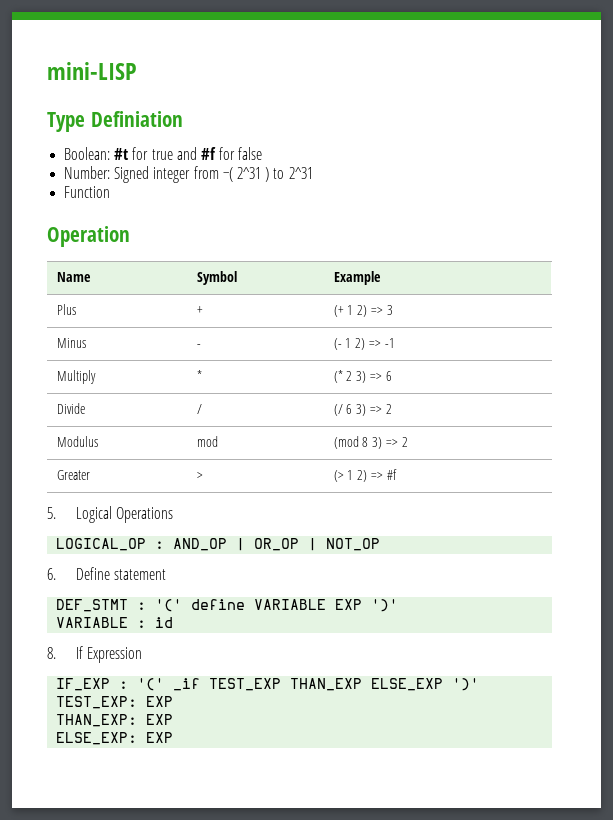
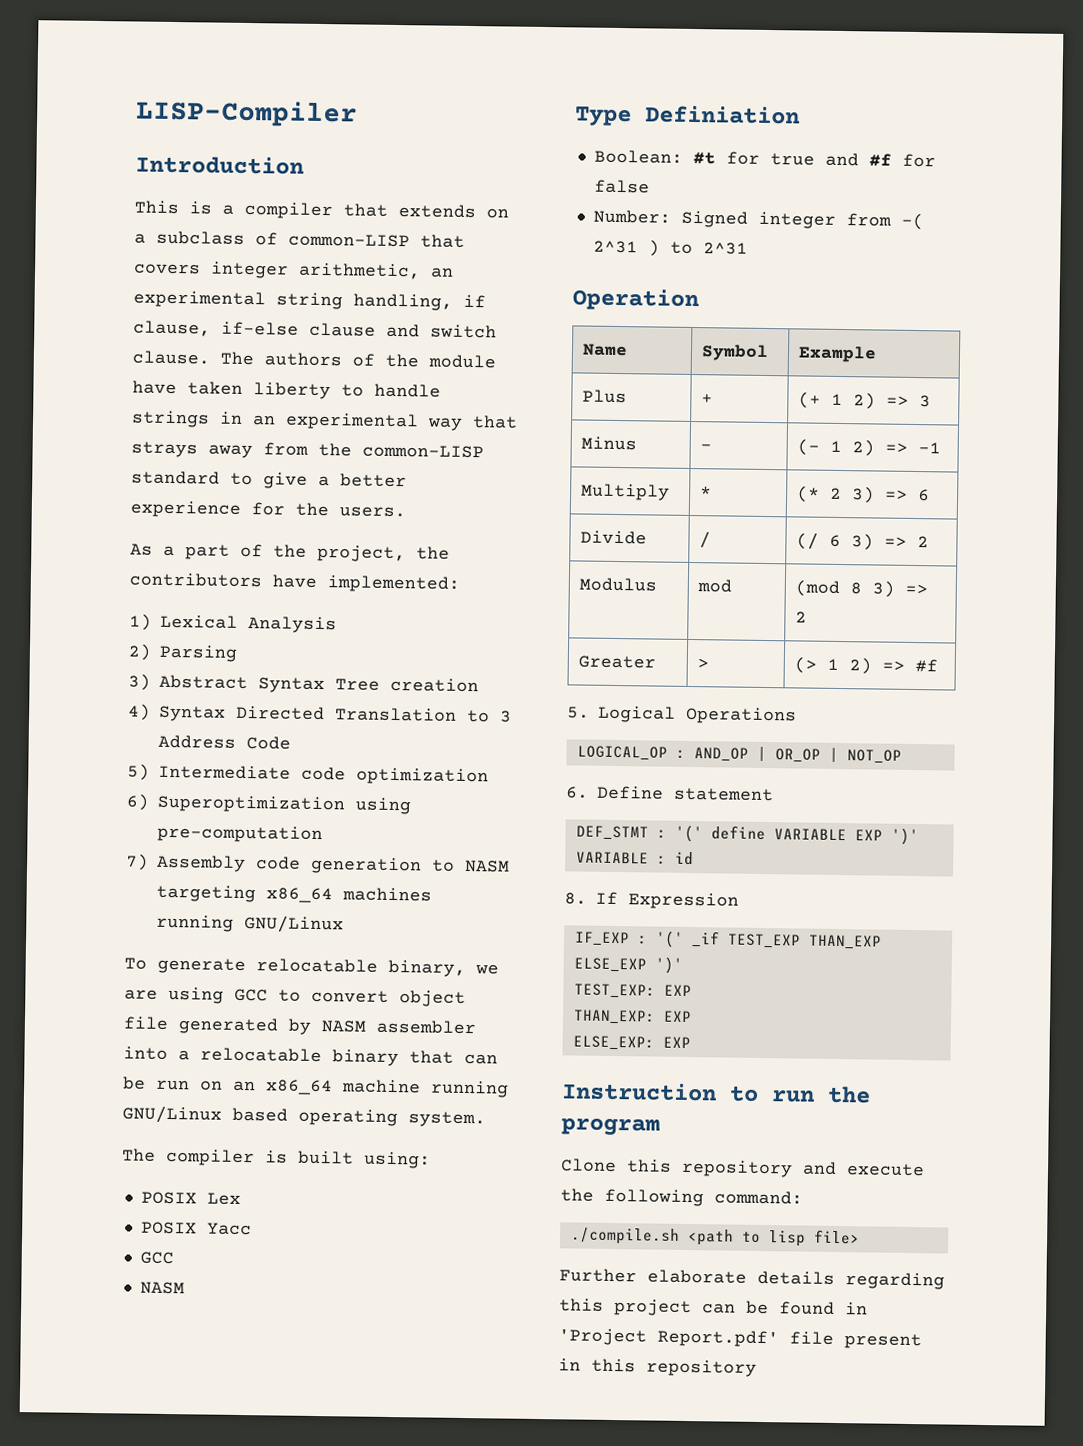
[47,62,137,80] mini-LISP -> [136,99,358,128] [135,155,305,175] [134,200,509,220] [134,230,465,248] [134,261,454,280] [133,290,486,311] [133,320,497,339] [132,350,496,369] [132,380,441,400] [131,410,518,431] [131,441,484,459] [131,470,407,489] [130,500,406,518] [130,543,450,563] [129,572,460,593] [129,613,337,634] [128,643,238,662] [128,673,479,694] [127,703,512,723] [158,734,291,750] [127,763,489,786] [126,793,411,815] [157,824,323,844] [125,853,510,875] [156,884,432,904] [156,914,344,934] [124,957,499,978] [124,987,466,1007] [123,1016,476,1035] [123,1046,498,1067] [123,1076,509,1098] [122,1105,486,1128] [122,1148,431,1169] [140,1191,241,1205] [140,1221,252,1236] [139,1251,174,1265] [139,1281,185,1295] LISP-Compiler // Introduction // This is a compiler that extends on a subclass of common-LISP that covers integer arithmetic, an experimental string handling, if clause, if-else clause and switch clause. The authors of the module have taken liberty to handle strings in an experimental way that strays away from the common-LISP standard to give a better experience for the users. // As a part of the project, the contributors have implemented: // 1) Lexical Analysis // 2) Parsing // 3) Abstract Syntax Tree creation // 4) Syntax Directed Translation to 3 Address Code // 5) Intermediate code optimization // 6) Superoptimization using pre-computation // 7) Assembly code generation to NASM targeting x86_64 machines running GNU/Linux // To generate relocatable binary, we are using GCC to convert object file generated by NASM assembler into a relocatable binary that can be run on an x86_64 machine running GNU/Linux based operating system. // The compiler is built using: // POSIX Lex // POSIX Yacc // GCC // NASM
[64,186,111,198] // Function -> (748, 248) none
(174, 737) none -> [561,1082,871,1104] [561,1117,660,1136] [560,1158,925,1178] [560,1188,803,1207] [570,1227,860,1247] [559,1268,945,1290] [559,1298,868,1317] [558,1328,922,1350] [558,1358,757,1377] // Instruction to run the program // Clone this repository and execute the following command: // ./compile.sh <path to lisp file> // Further elaborate details regarding this project can be found in 'Project Report.pdf' file present in this repository

